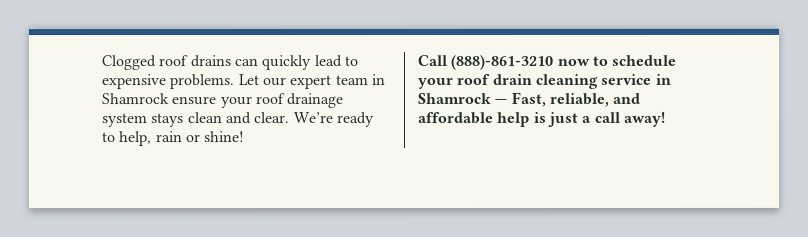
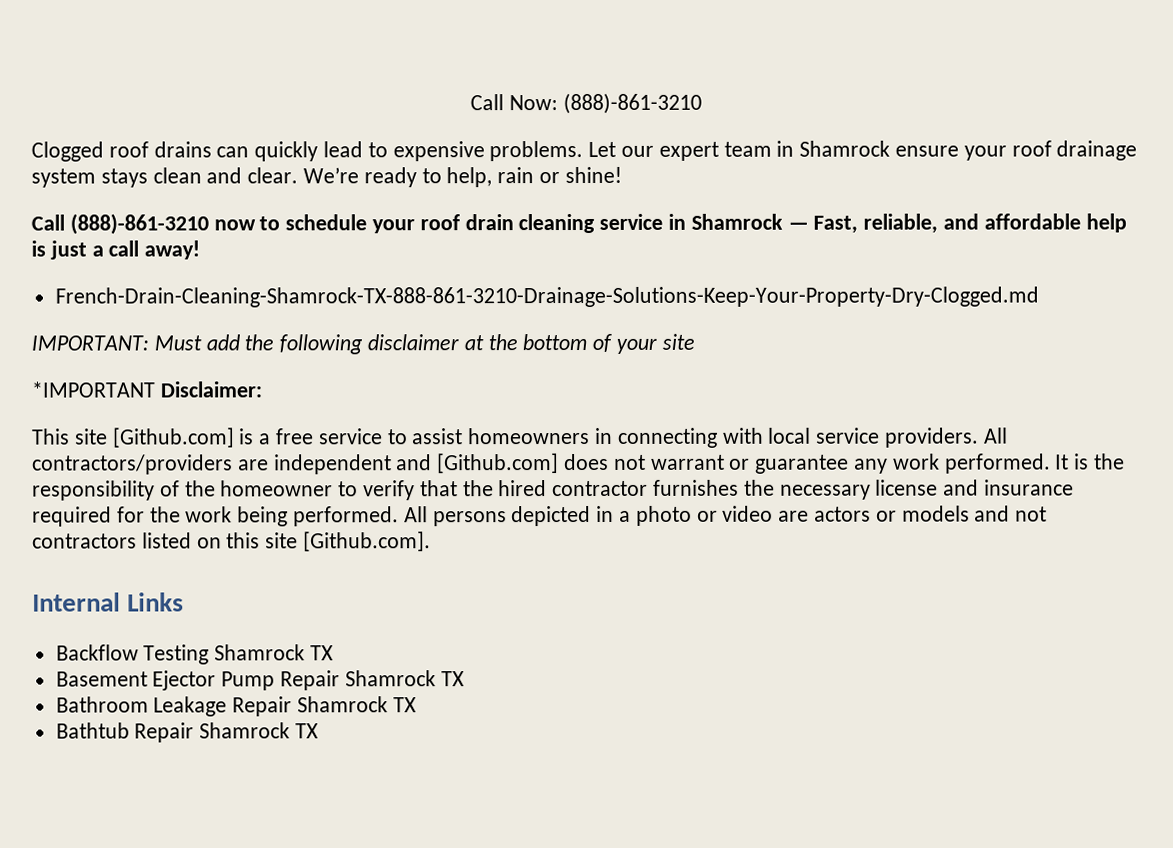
(101, 63) none -> [470,92,702,115] Call Now: (888)-861-3210 //
(666, 119) none -> [54,286,1039,308] [31,333,695,355] [31,381,262,398] [32,427,1008,448] [32,453,1126,475] [32,479,1075,501] [32,505,1048,527] [32,531,432,552] [32,592,185,612] [55,644,335,665] [55,670,465,691] [55,696,417,717] [55,722,320,743] // French-Drain-Cleaning-Shamrock-TX-888-861-3210-Drainage-Solutions-Keep-Your-Property-Dry-Clogged.md // IMPORTANT: Must add the following disclaimer at the bottom of your site // *IMPORTANT Disclaimer: // This site [Github.com] is a free service to assist homeowners in connecting with local service providers. All contractors/providers are independent and [Github.com] does not warrant or guarantee any work performed. It is the responsibility of the homeowner to verify that the hired contractor furnishes the necessary license and insurance required for the work being performed. All persons depicted in a photo or video are actors or models and not contractors listed on this site [Github.com]. // Internal Links // Backflow Testing Shamrock TX // Basement Ejector Pump Repair Shamrock TX // Bathroom Leakage Repair Shamrock TX // Bathtub Repair Shamrock TX

